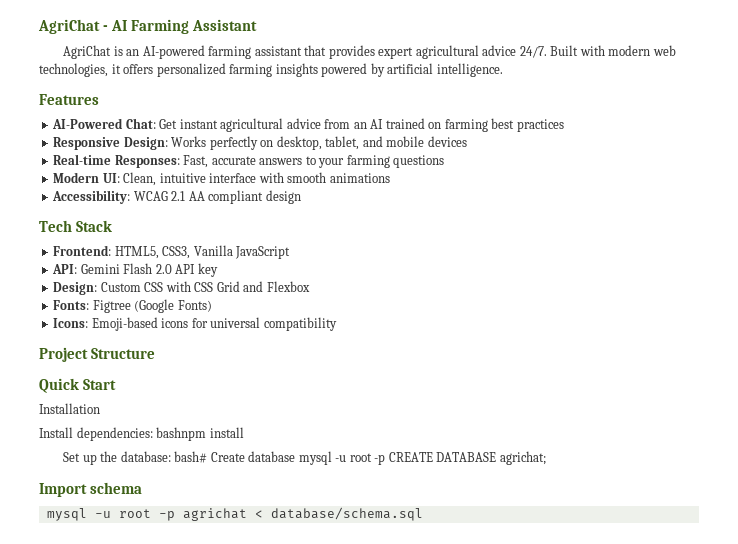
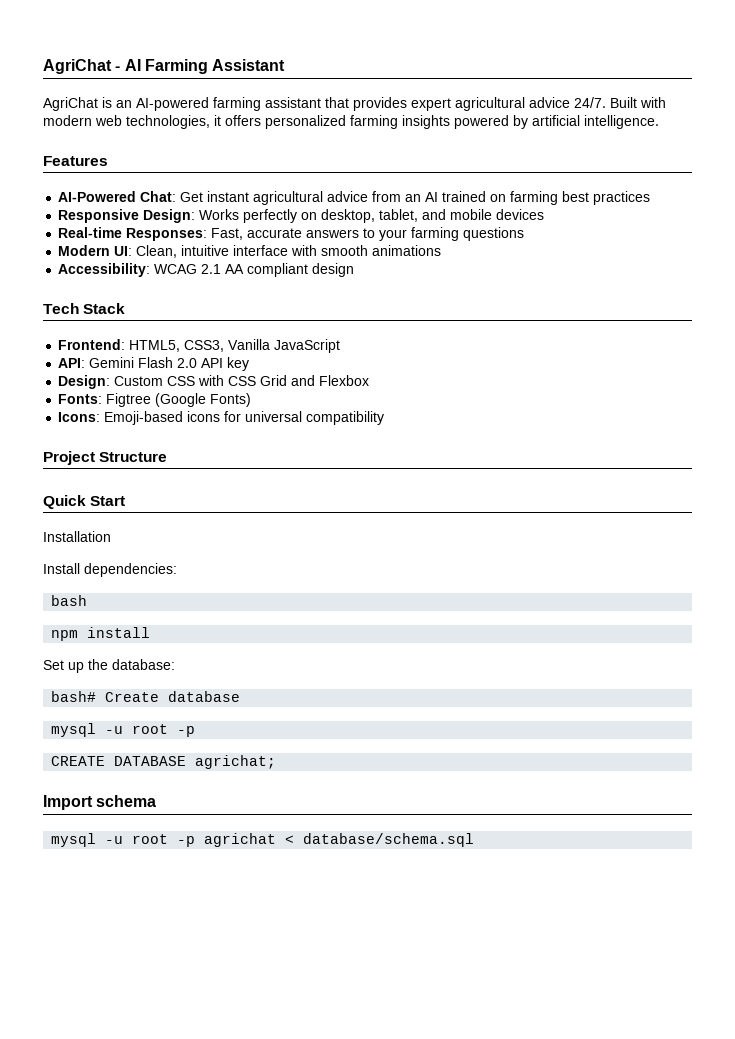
[156,427,207,441] bashnpm -> [51,595,88,606] [51,630,79,641] // bash // npm
(171, 456) none -> (175, 664) //
[298,451,386,465] mysql -u root -p -> [51,723,196,737] // mysql -u root -p //

